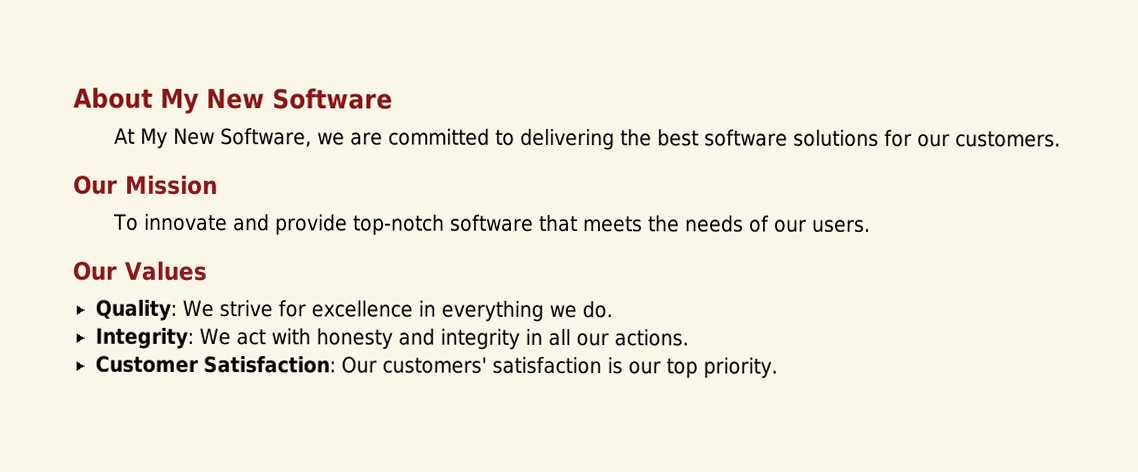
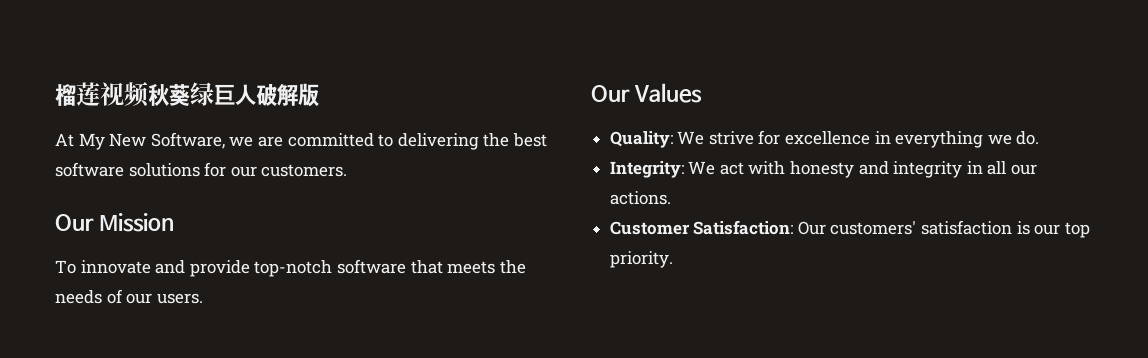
[73,87,393,114] About My New Software -> [55,82,319,107] 榴莲视频秋葵绿巨人破解版

